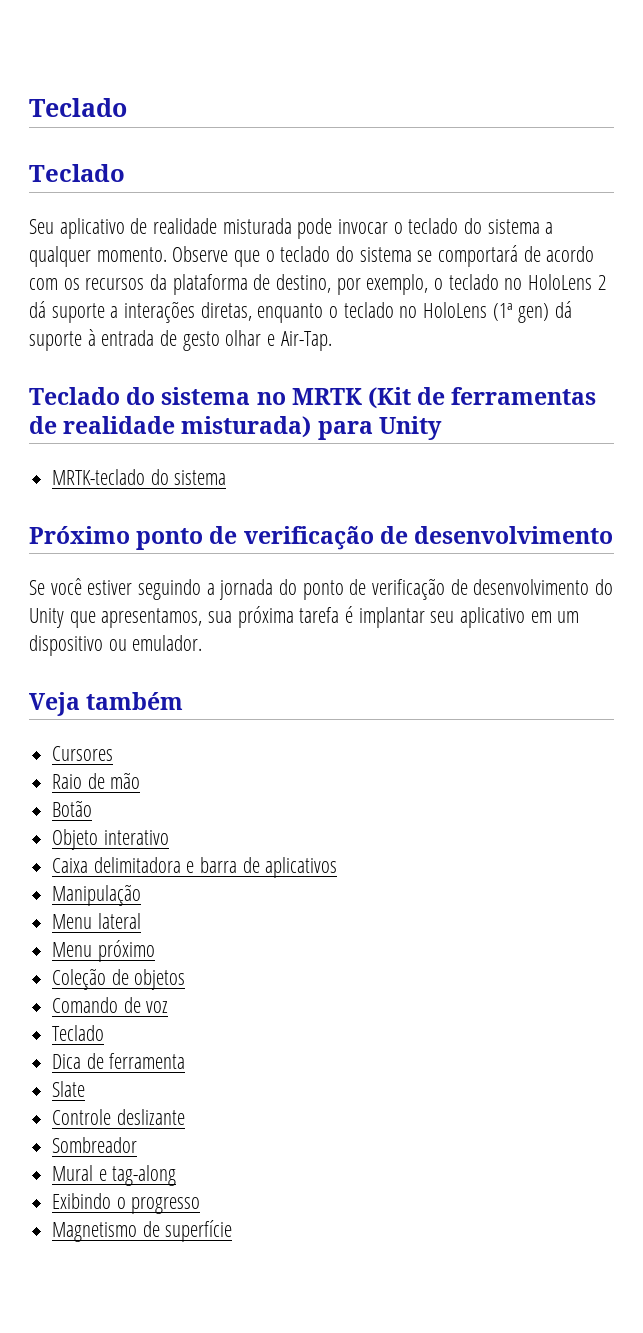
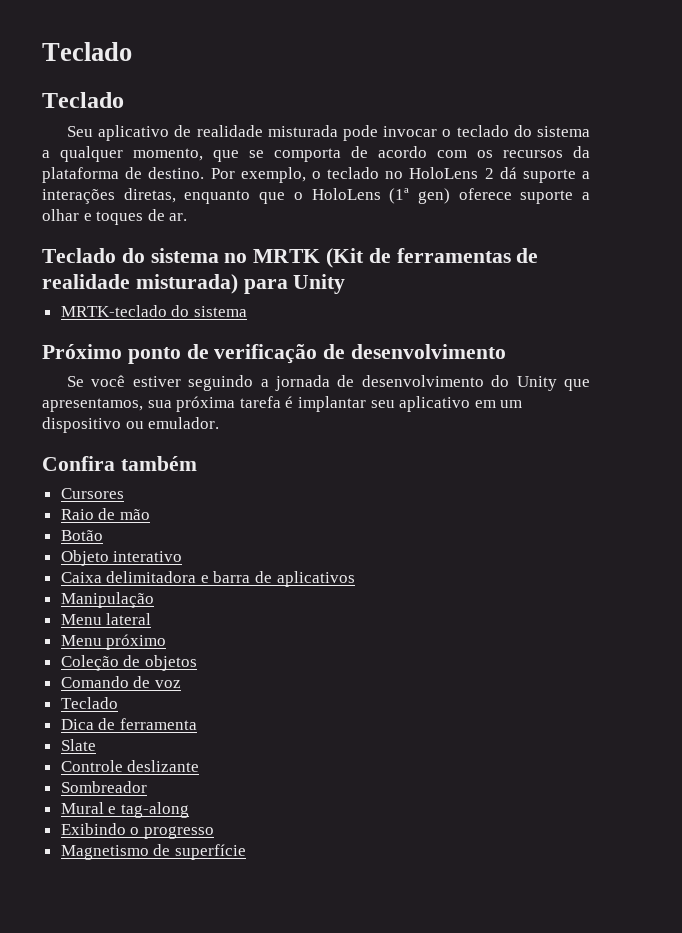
[96,245,519,267] momento. Observe que o teclado do sistema se comportará -> [133,148,341,162] momento, que se comporta
[276,274,361,295] destino, por -> [148,167,235,179] destino. Por
[329,301,573,323] [29,329,332,351] o teclado no HoloLens (1ª gen) dá suporte à entrada de gesto olhar e Air-Tap. -> [259,188,590,204] [42,209,188,225] que o HoloLens (1ª gen) oferece suporte a olhar e toques de ar.
[279,578,446,600] do ponto de verificação -> (331, 383) none
[29,692,80,716] Veja -> [42,456,115,471] Confira

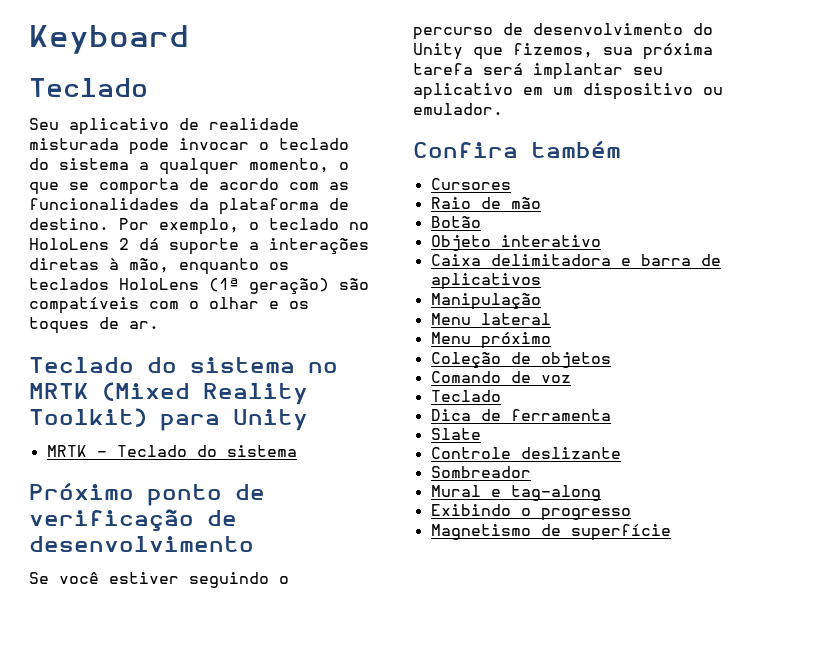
[42,42,132,61] Teclado -> [29,25,189,54] Keyboard
(203, 154) none -> [339,162,349,170] o
[477,150,563,158] os recursos -> [329,182,349,190] [29,198,179,210] as funcionalidades
[123,188,590,204] diretas, enquanto que o HoloLens (1ª gen) oferece suporte a -> [29,258,289,275] [29,278,369,294] [29,297,199,314] diretas à mão, enquanto os teclados HoloLens (1ª geração) são compatíveis com o
(92, 217) none -> [289,301,309,309] os
[326,248,539,268] [42,274,238,294] (Kit de ferramentas de realidade misturada) -> [102,382,308,405] [29,408,147,427] (Mixed Reality Toolkit)
[60,305,167,317] MRTK-teclado -> [46,445,187,457] MRTK – Teclado
[260,375,331,391] a jornada -> [279,576,289,584] [413,27,493,40] o percurso
[42,398,143,412] apresentamos, -> [513,43,593,58] fizemos,
[285,396,294,408] é -> [483,63,523,75] será

